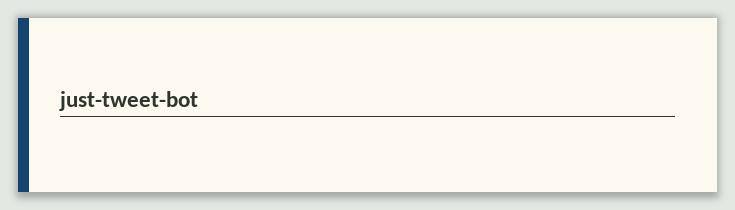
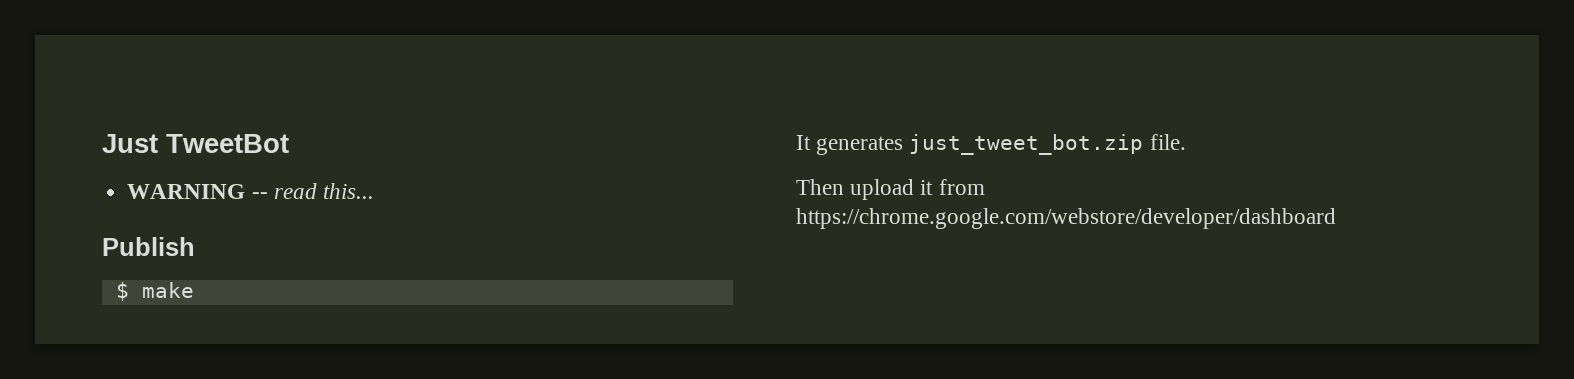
[59,91,198,111] just-tweet-bot -> [102,134,289,153] [127,183,374,199] [102,237,195,256] [115,282,194,301] [796,134,1186,155] [796,179,985,200] [796,208,1336,229] Just TweetBot // WARNING -- read this... // Publish // $ make // It generates just_tweet_bot.zip file. // Then upload it from https://chrome.google.com/webstore/developer/dashboard

